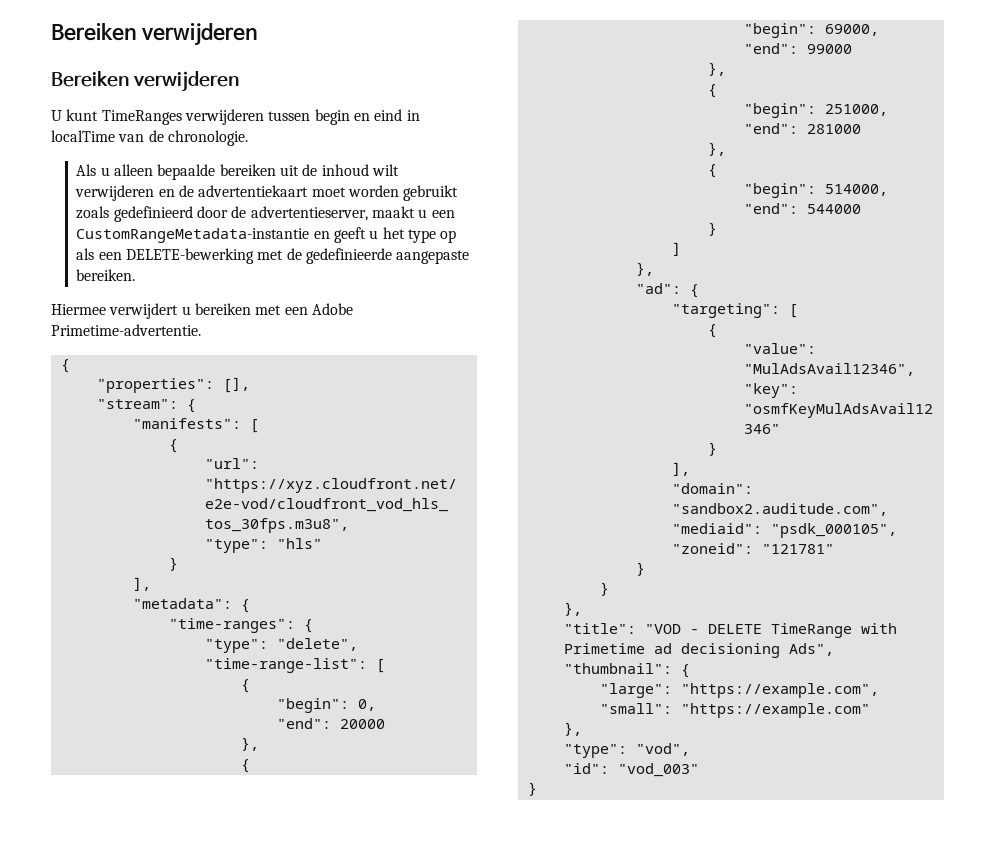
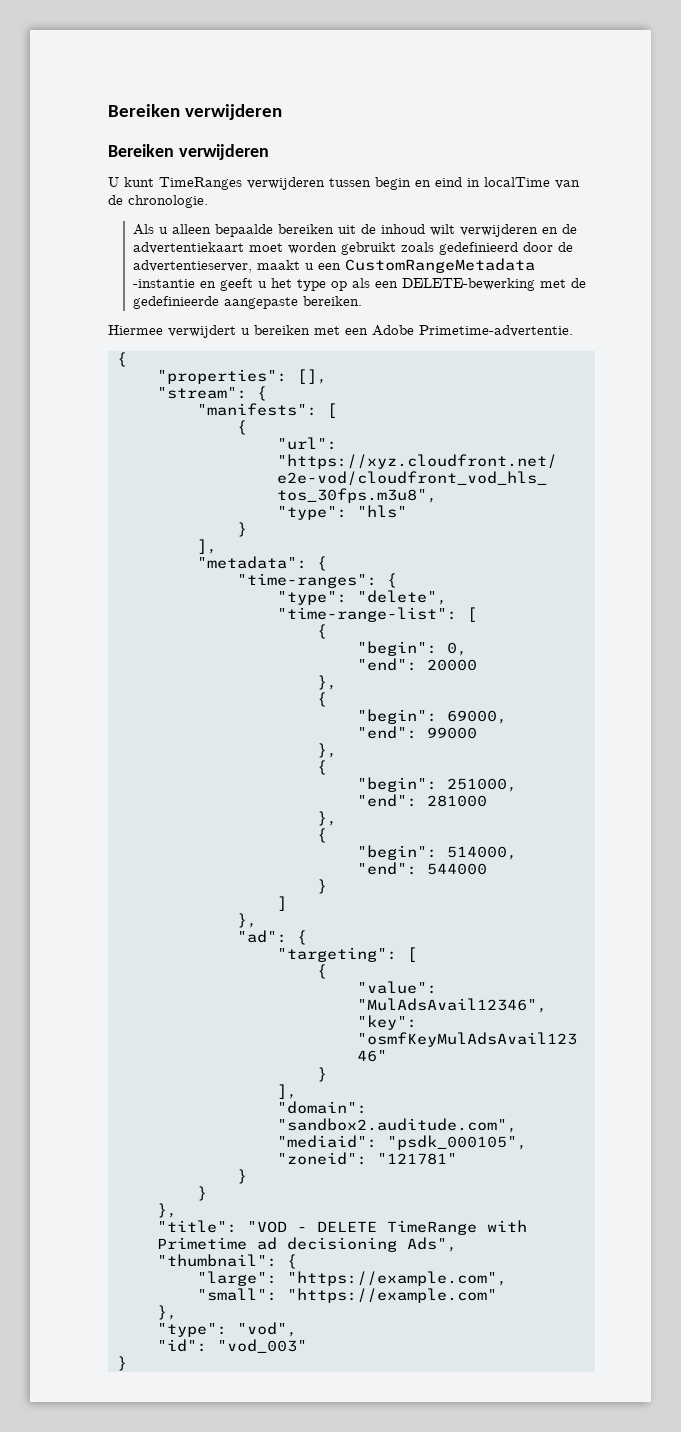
[76,228,310,243] CustomRangeMetadata-instantie -> [345,258,536,273] [133,279,196,288] CustomRangeMetadata -instantie

